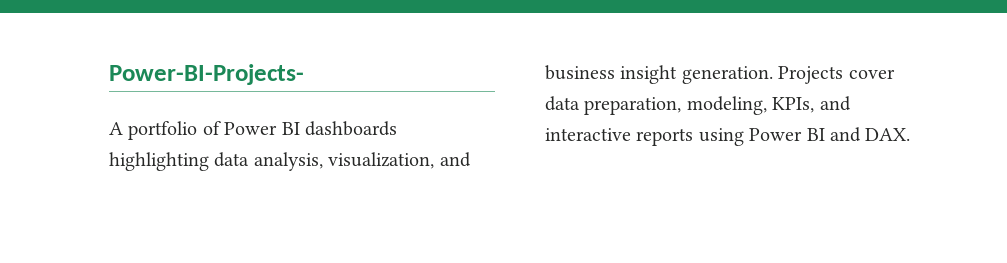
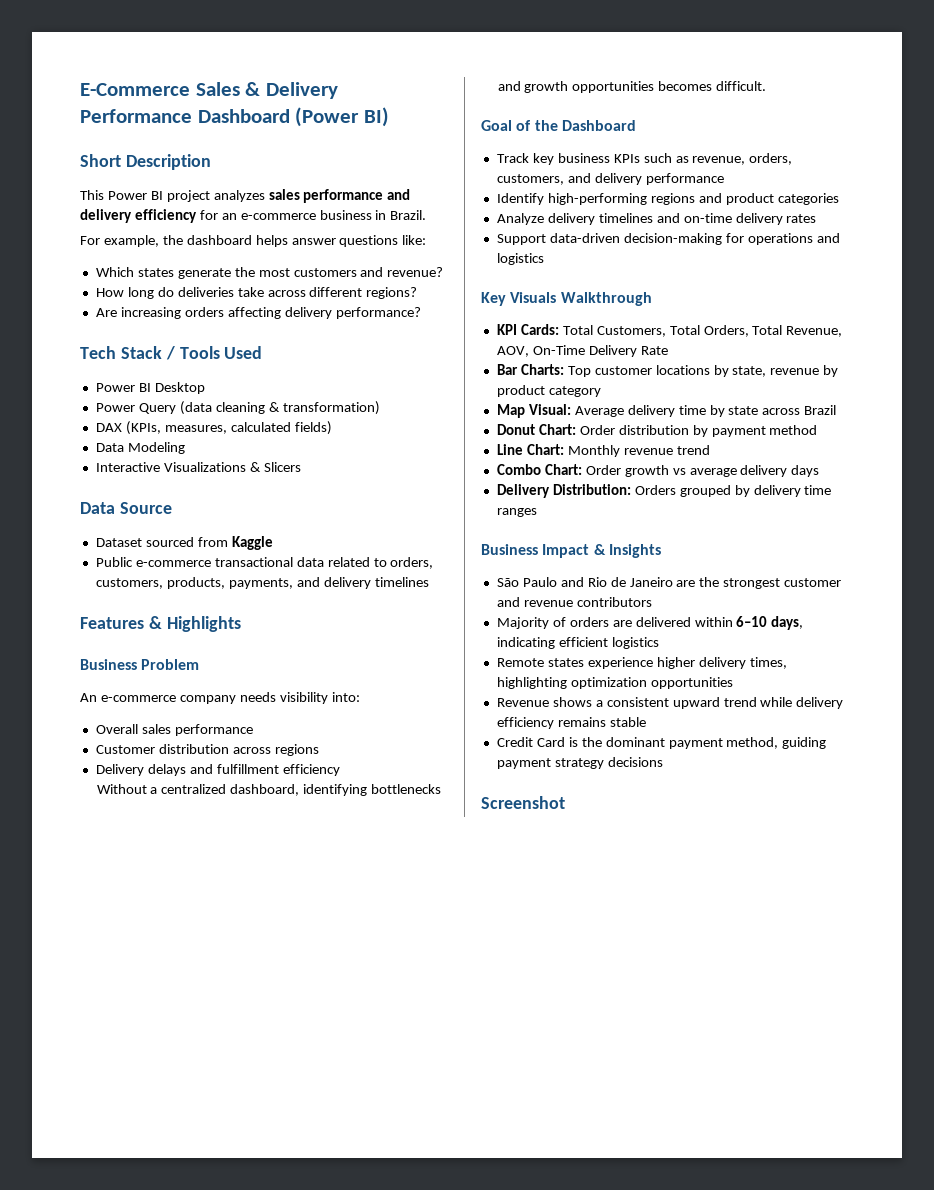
[109,64,304,85] [109,121,397,140] [109,152,471,171] [545,65,895,84] [545,96,851,115] [545,127,911,146] Power-BI-Projects- // A portfolio of Power BI dashboards highlighting data analysis, visualization, and business insight generation. Projects cover data preparation, modeling, KPIs, and interactive reports using Power BI and DAX. -> [80,82,338,99] [80,107,389,127] [80,154,211,170] [80,189,411,203] [80,209,427,223] [80,235,427,247] [95,267,444,279] [95,287,418,299] [95,307,421,319] [80,346,263,360] [95,382,205,394] [95,401,380,415] [95,421,332,435] [95,442,185,454] [95,462,301,472] [80,502,172,514] [95,536,273,550] [95,557,434,569] [95,577,429,589] [80,616,241,632] [80,659,200,670] [80,692,360,704] [95,724,253,736] [95,744,319,756] [95,764,340,776] [96,784,442,796] [497,81,767,93] [481,120,636,131] [496,153,793,165] [496,173,724,185] [496,193,839,205] [496,213,817,225] [496,233,840,245] [496,253,544,265] [481,292,652,306] [496,324,843,337] [496,345,668,357] [496,364,839,377] [496,385,601,397] [496,404,837,418] [496,424,818,437] [496,444,710,457] [496,464,820,477] [496,484,832,498] [496,508,537,517] [481,544,661,558] [496,577,842,589] [496,597,652,607] [496,616,804,630] [496,637,659,649] [496,657,787,669] [496,677,733,689] [496,697,844,709] [496,717,646,729] [496,737,827,749] [496,757,663,769] [481,796,565,809] E-Commerce Sales & Delivery Performance Dashboard (Power BI) // Short Description // This Power BI project analyzes sales performance and delivery efficiency for an e-commerce business in Brazil. // For example, the dashboard helps answer questions like: // Which states generate the most customers and revenue? // How long do deliveries take across different regions? // Are increasing orders affecting delivery performance? // Tech Stack / Tools Used // Power BI Desktop // Power Query (data cleaning & transformation) // DAX (KPIs, measures, calculated fields) // Data Modeling // Interactive Visualizations & Slicers // Data Source // Dataset sourced from Kaggle // Public e-commerce transactional data related to orders, customers, products, payments, and delivery timelines // Features & Highlights // Business Problem // An e-commerce company needs visibility into: // Overall sales performance // Customer distribution across regions // Delivery delays and fulfillment efficiency // Without a centralized dashboard, identifying bottlenecks and growth opportunities becomes difficult. // Goal of the Dashboard // Track key business KPIs such as revenue, orders, customers, and delivery performance // Identify high-performing regions and product categories // Analyze delivery timelines and on-time delivery rates // Support data-driven decision-making for operations and logistics // Key Visuals Walkthrough // KPI Cards: Total Customers, Total Orders, Total Revenue, AOV, On-Time Delivery Rate // Bar Charts: Top customer locations by state, revenue by product category // Map Visual: Average delivery time by state across Brazil // Donut Chart: Order distribution by payment method // Line Chart: Monthly revenue trend // Combo Chart: Order growth vs average delivery days // Delivery Distribution: Orders grouped by delivery time ranges // Business Impact & Insights // São Paulo and Rio de Janeiro are the strongest customer and revenue contributors // Majority of orders are delivered within 6–10 days, indicating efficient logistics // Remote states experience higher delivery times, highlighting optimization opportunities // Revenue shows a consistent upward trend while delivery efficiency remains stable // Credit Card is the dominant payment method, guiding payment strategy decisions // Screenshot

